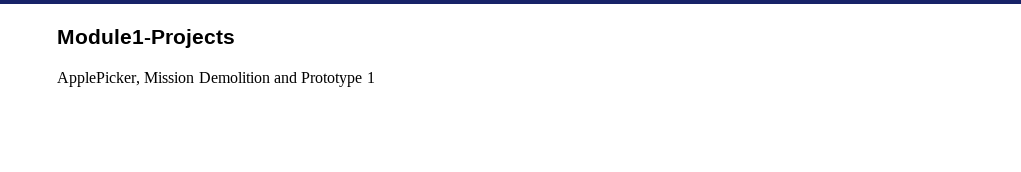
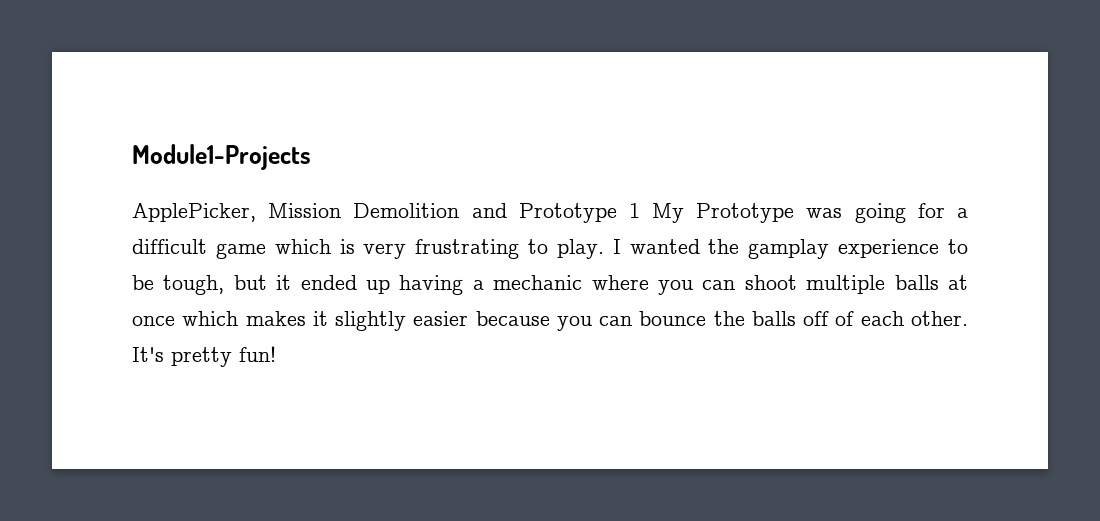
(375, 77) none -> [652,203,968,223] [132,239,968,259] [132,275,968,295] [132,311,968,331] [132,346,276,367] My Prototype was going for a difficult game which is very frustrating to play. I wanted the gamplay experience to be tough, but it ended up having a mechanic where you can shoot multiple balls at once which makes it slightly easier because you can bounce the balls off of each other. It's pretty fun!

